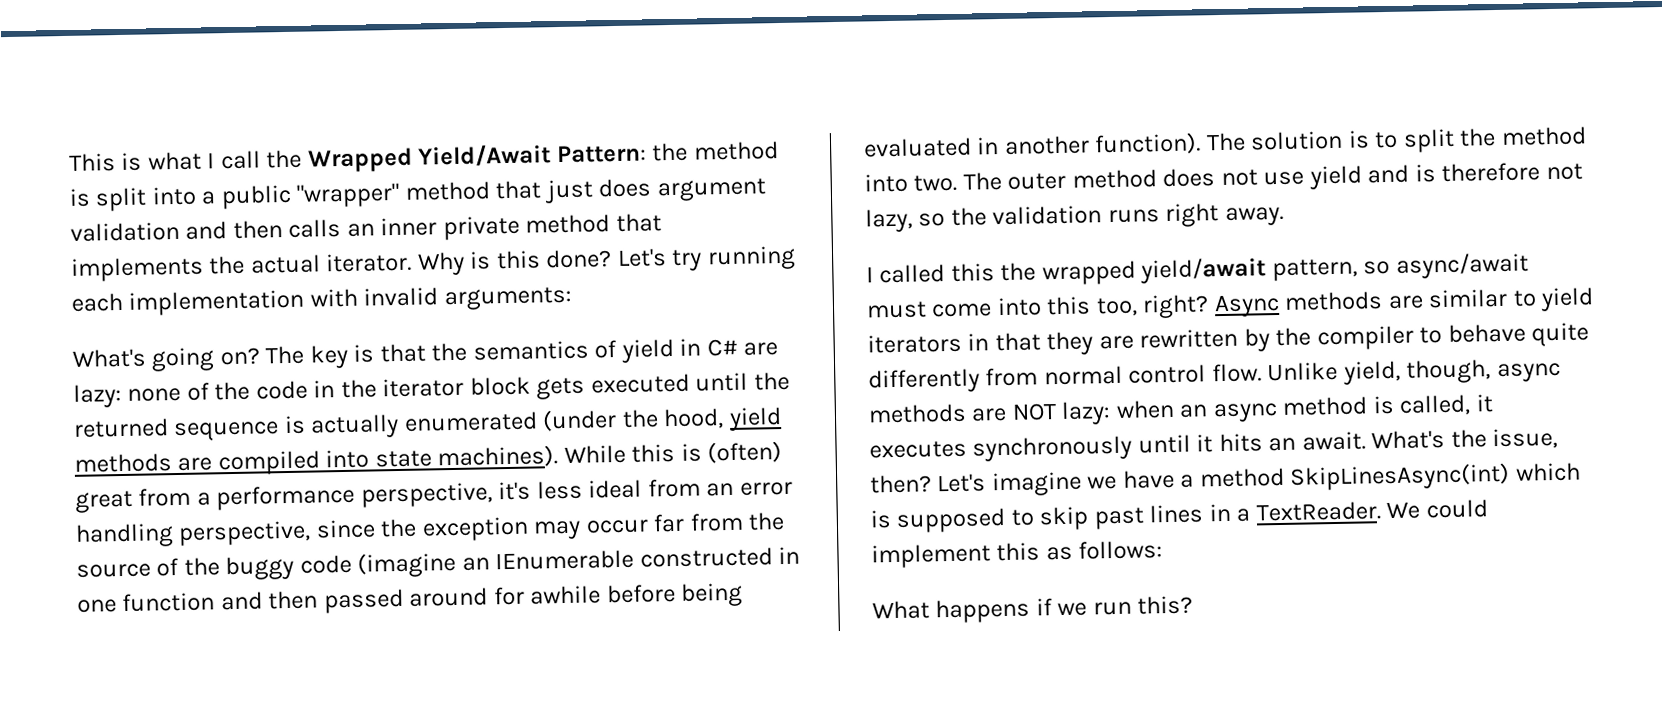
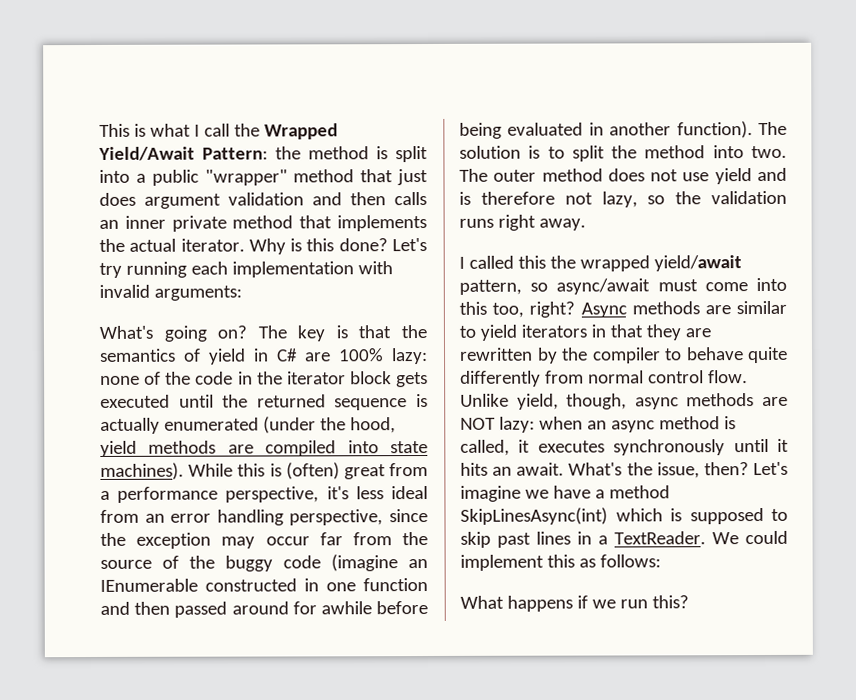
(779, 349) none -> [338,348,384,362] 100%

